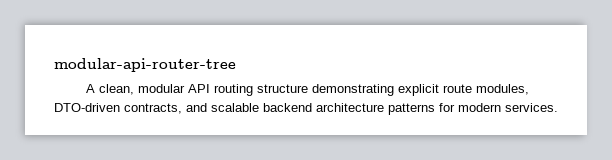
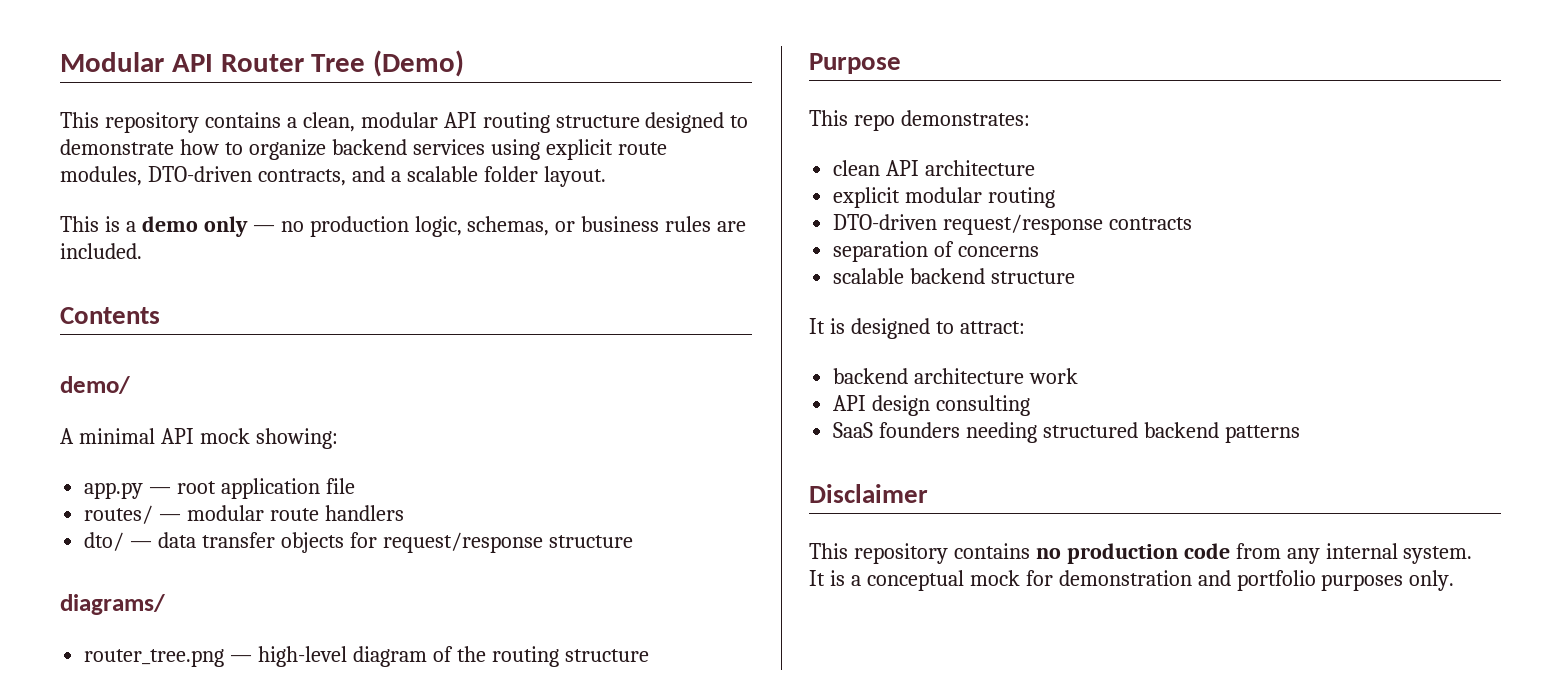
[54,58,236,72] [86,84,96,93] modular-api-router-tree // A -> [60,50,465,77] [60,112,297,133] Modular API Router Tree (Demo) // This repository contains a
[312,84,395,96] demonstrating -> [645,112,749,133] [60,139,540,160] designed to demonstrate how to organize backend services using
[211,103,558,115] scalable backend architecture patterns for modern services. -> [390,166,606,187] [60,216,747,237] [60,243,142,259] [60,307,160,324] [60,376,130,394] [60,428,338,449] [84,478,355,499] [84,505,404,524] [84,532,633,553] [60,594,165,615] [84,646,649,667] [809,53,901,74] [809,110,1030,131] [833,160,1036,176] [833,187,1056,208] [833,214,1193,235] [833,241,1040,262] [833,268,1076,284] [809,318,1025,339] [833,368,1079,384] [833,395,1031,416] [833,422,1300,443] [809,484,928,503] [809,543,1473,564] [809,570,1455,591] a scalable folder layout. // This is a demo only — no production logic, schemas, or business rules are included. // Contents // demo/ // A minimal API mock showing: // app.py — root application file // routes/ — modular route handlers // dto/ — data transfer objects for request/response structure // diagrams/ // router_tree.png — high-level diagram of the routing structure // Purpose // This repo demonstrates: // clean API architecture // explicit modular routing // DTO-driven request/response contracts // separation of concerns // scalable backend structure // It is designed to attract: // backend architecture work // API design consulting // SaaS founders needing structured backend patterns // Disclaimer // This repository contains no production code from any internal system. // It is a conceptual mock for demonstration and portfolio purposes only.

